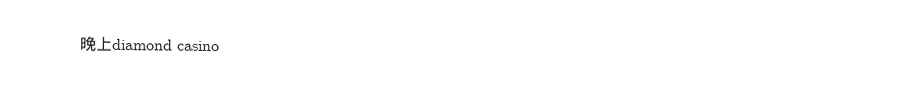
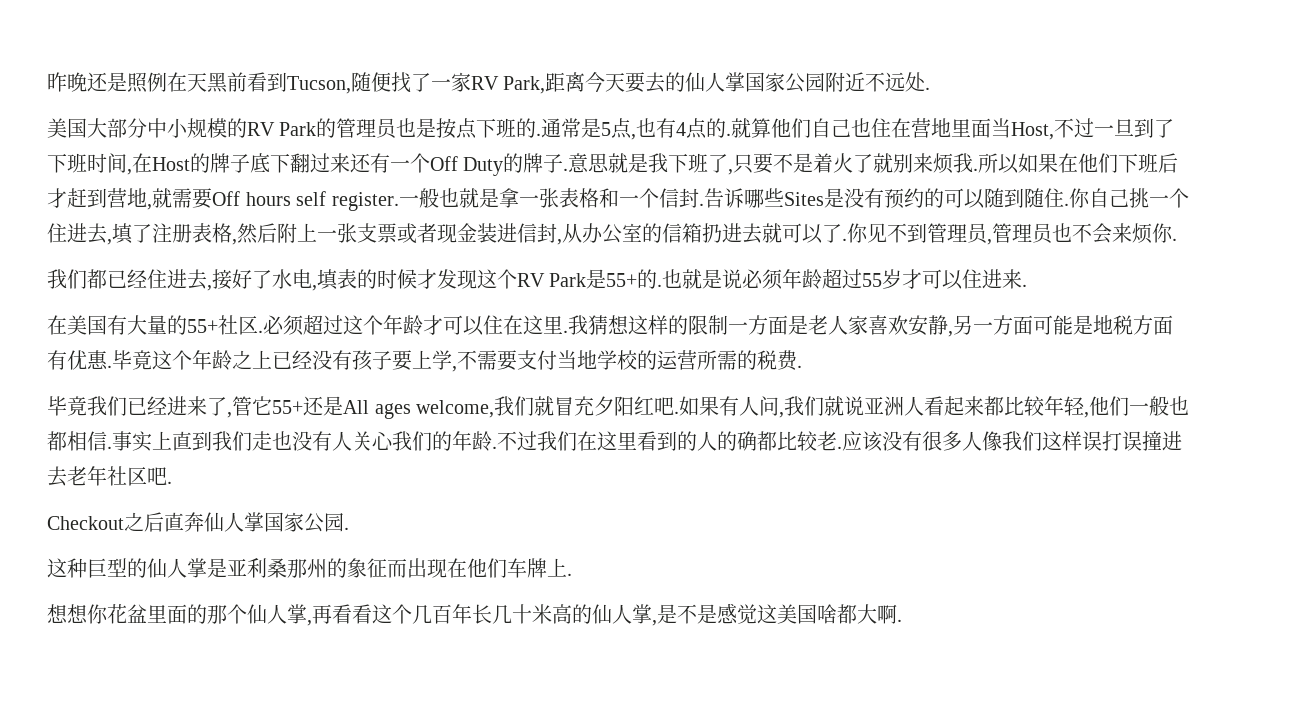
[79,35,220,52] 晚上diamond casino -> [47,72,931,94] [47,118,1175,140] [47,153,1179,176] [47,188,1189,211] [47,223,1177,245] [47,269,1028,291] [47,315,1173,337] [47,350,802,372] [47,396,1189,419] [47,431,1182,452] [47,466,172,487] [47,512,349,533] [47,558,572,578] [47,603,902,626] 昨晚还是照例在天黑前看到Tucson,随便找了一家RV Park,距离今天要去的仙人掌国家公园附近不远处. // 美国大部分中小规模的RV Park的管理员也是按点下班的.通常是5点,也有4点的.就算他们自己也住在营地里面当Host,不过一旦到了下班时间,在Host的牌子底下翻过来还有一个Off Duty的牌子.意思就是我下班了,只要不是着火了就别来烦我.所以如果在他们下班后才赶到营地,就需要Off hours self register.一般也就是拿一张表格和一个信封.告诉哪些Sites是没有预约的可以随到随住.你自己挑一个住进去,填了注册表格,然后附上一张支票或者现金装进信封,从办公室的信箱扔进去就可以了.你见不到管理员,管理员也不会来烦你. // 我们都已经住进去,接好了水电,填表的时候才发现这个RV Park是55+的.也就是说必须年龄超过55岁才可以住进来. // 在美国有大量的55+社区.必须超过这个年龄才可以住在这里.我猜想这样的限制一方面是老人家喜欢安静,另一方面可能是地税方面有优惠.毕竟这个年龄之上已经没有孩子要上学,不需要支付当地学校的运营所需的税费. // 毕竟我们已经进来了,管它55+还是All ages welcome,我们就冒充夕阳红吧.如果有人问,我们就说亚洲人看起来都比较年轻,他们一般也都相信.事实上直到我们走也没有人关心我们的年龄.不过我们在这里看到的人的确都比较老.应该没有很多人像我们这样误打误撞进去老年社区吧. // Checkout之后直奔仙人掌国家公园. // 这种巨型的仙人掌是亚利桑那州的象征而出现在他们车牌上. // 想想你花盆里面的那个仙人掌,再看看这个几百年长几十米高的仙人掌,是不是感觉这美国啥都大啊.

